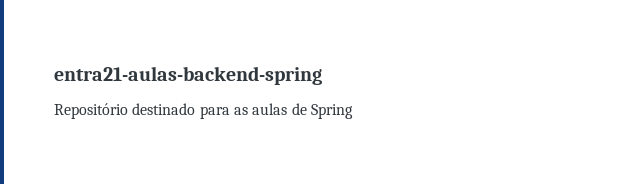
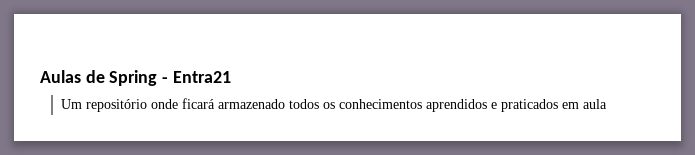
[54,66,322,85] [54,103,353,119] entra21-aulas-backend-spring // Repositório destinado para as aulas de Spring -> [40,70,231,86] [61,98,608,112] Aulas de Spring - Entra21 // Um repositório onde ficará armazenado todos os conhecimentos aprendidos e praticados em aula

